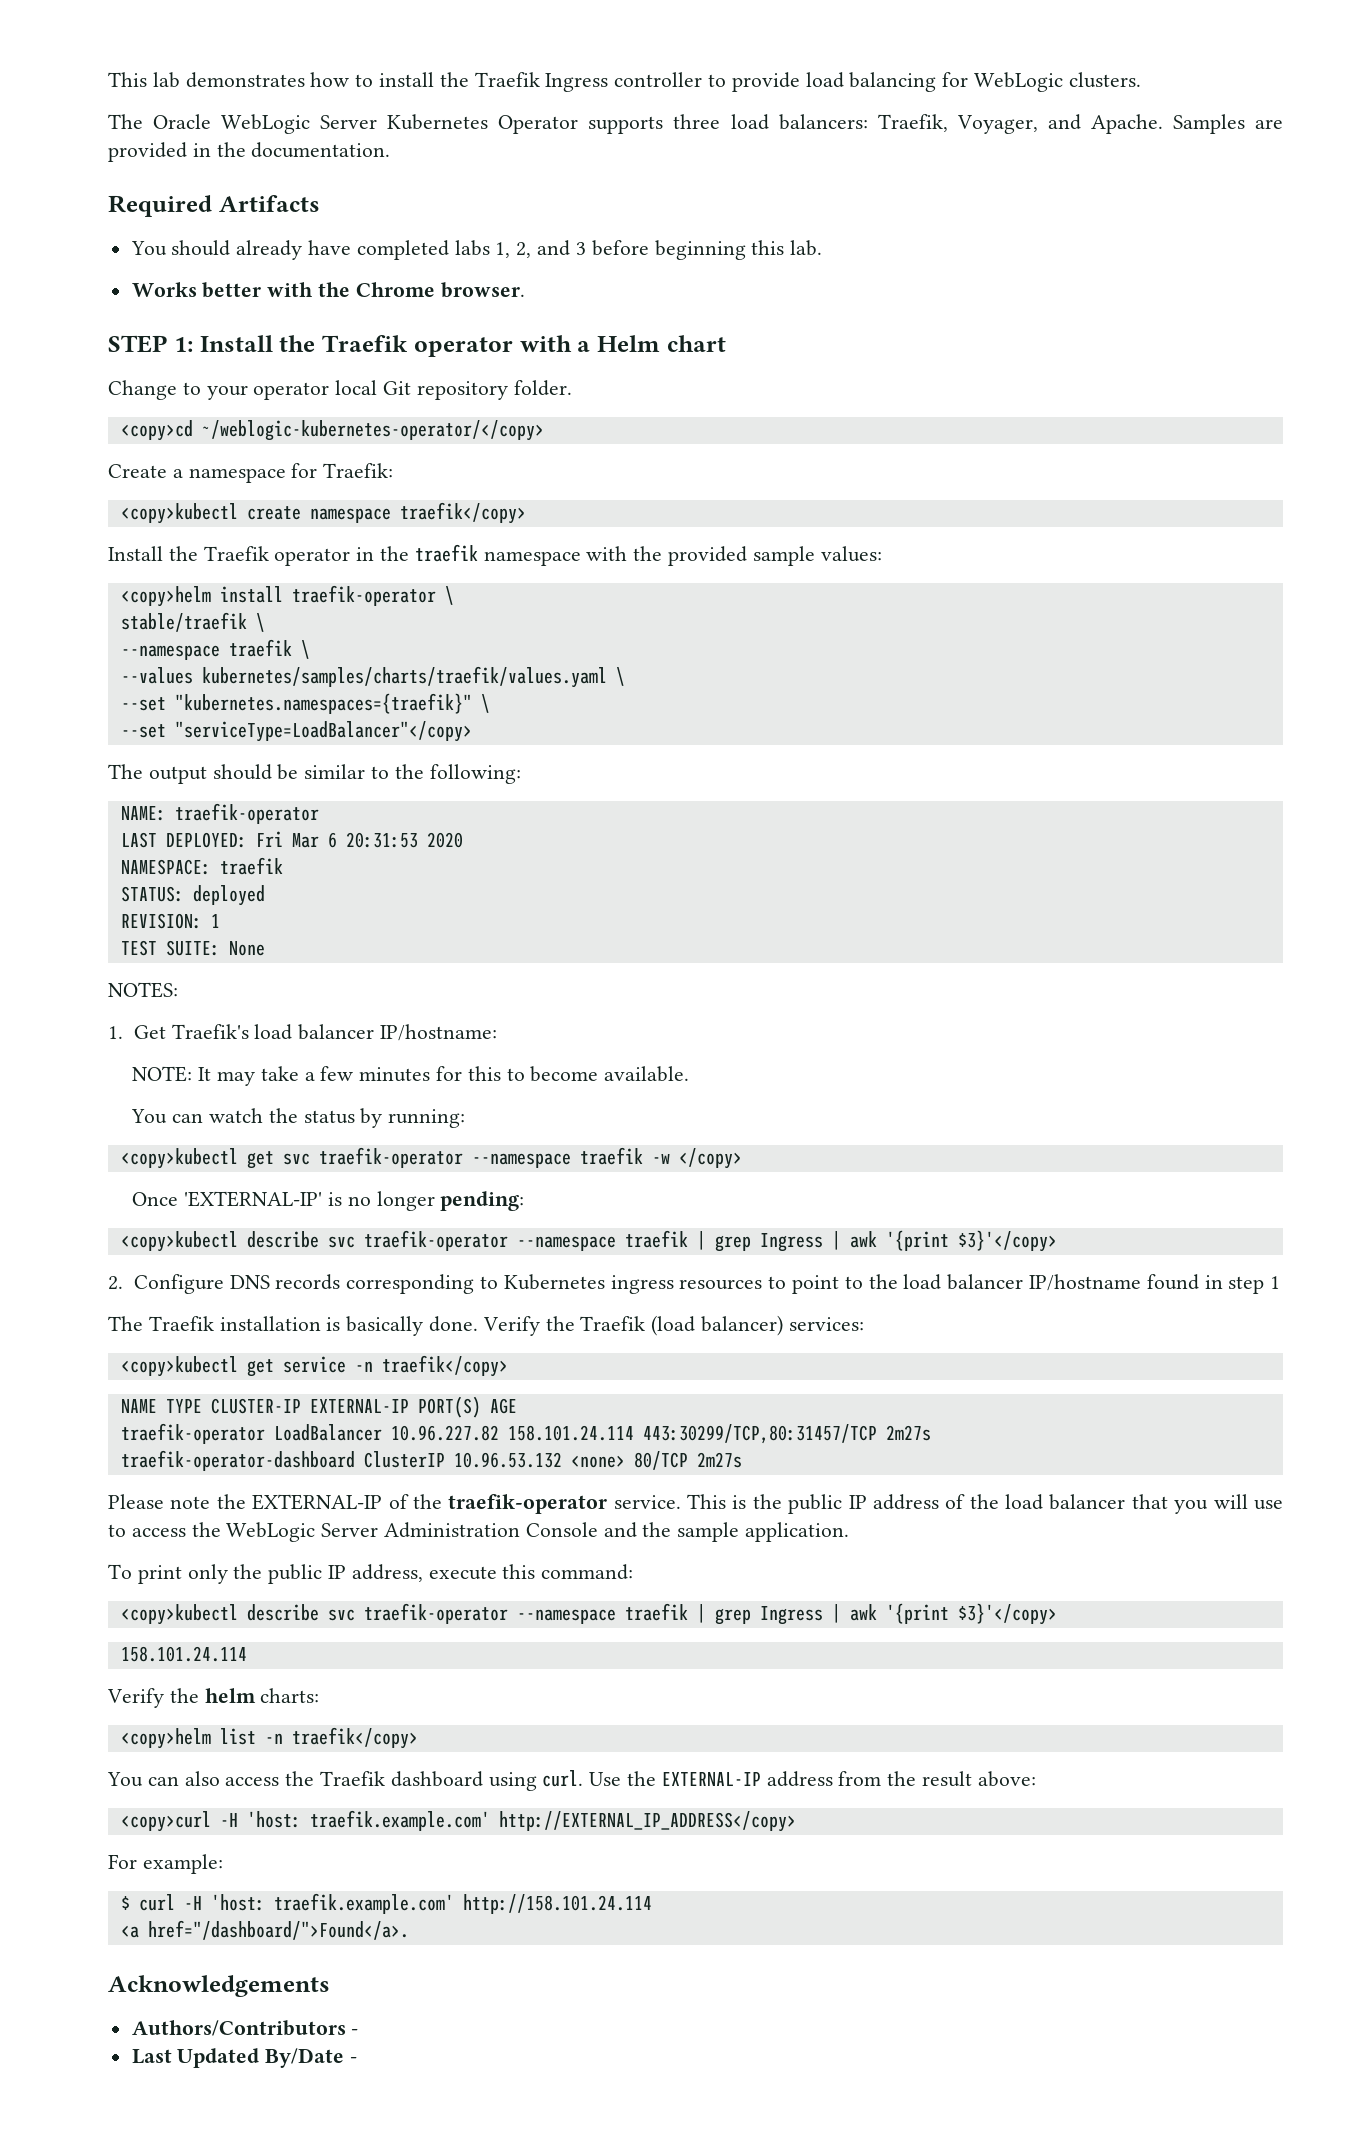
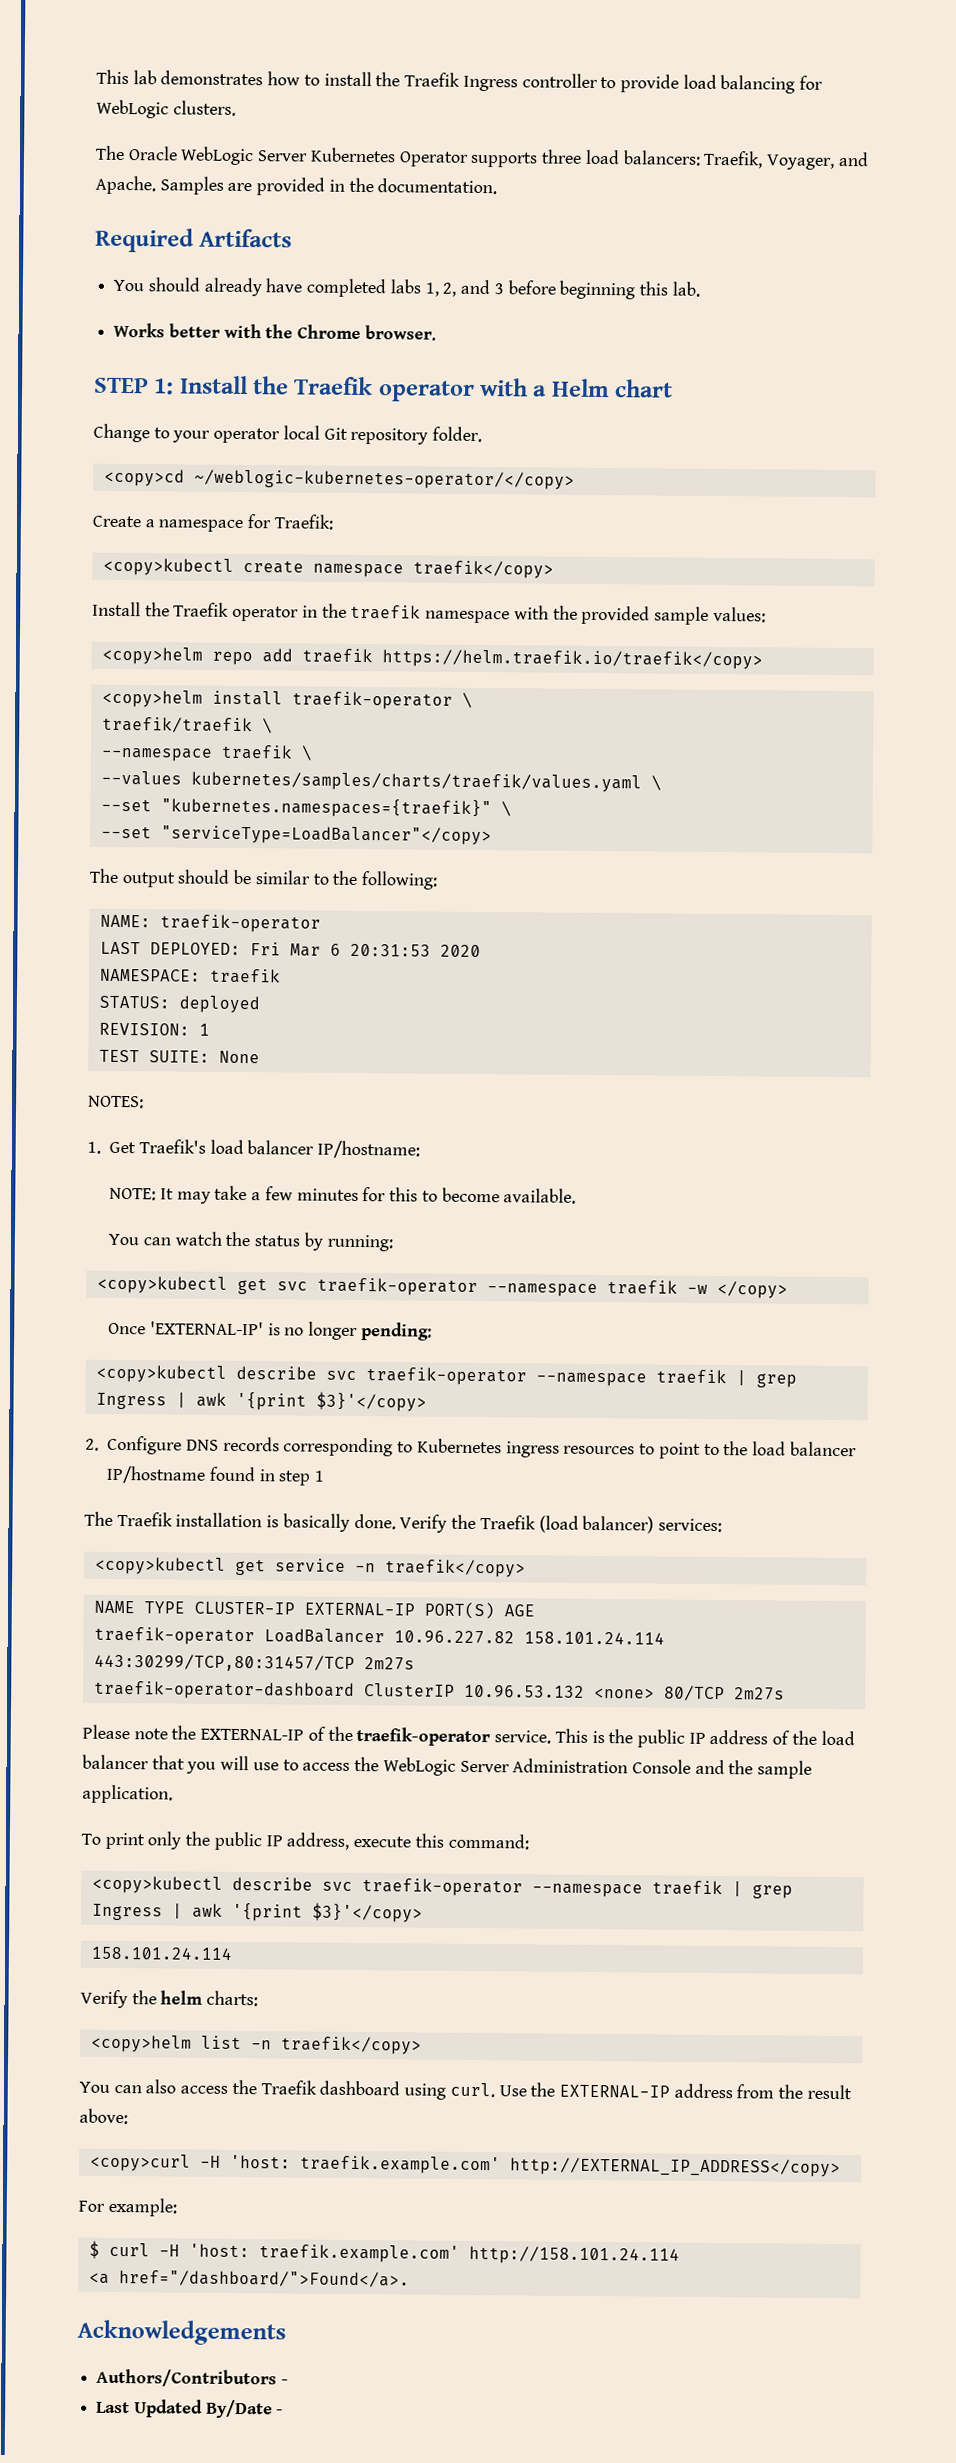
(882, 554) none -> [101,646,763,670] // <copy>helm repo add traefik https://helm.traefik.io/traefik</copy>
[120,612,247,632] stable/traefik -> [101,716,253,734] traefik/traefik

